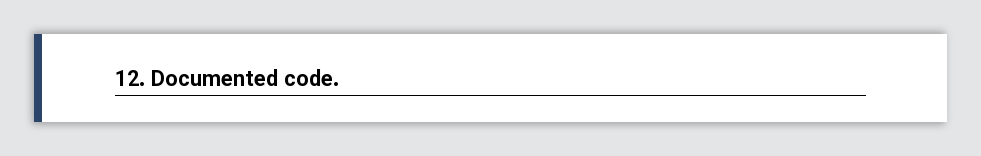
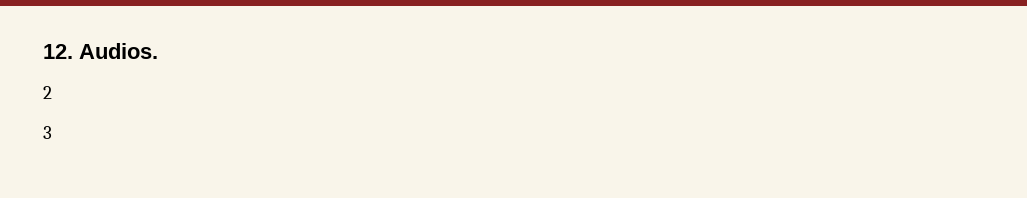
[150,69,339,86] Documented code. -> [79,43,158,59] [43,86,52,99] [43,126,52,139] Audios. // 2 // 3

